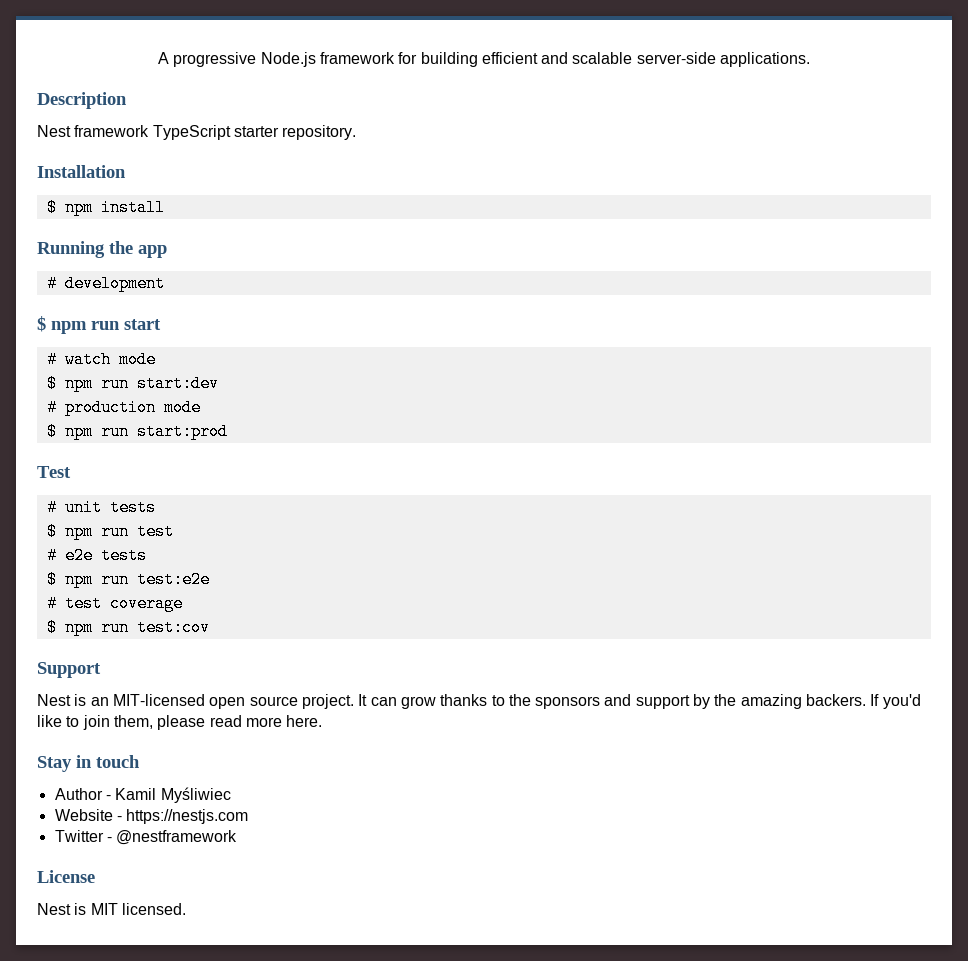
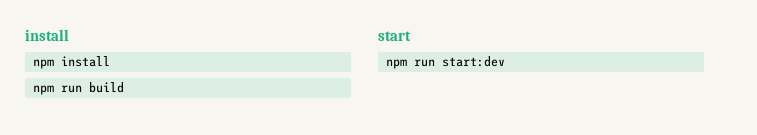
[157,52,811,67] [37,92,127,109] [37,125,357,140] [37,165,126,178] [46,199,165,216] [37,241,167,258] [46,275,165,292] [37,316,120,334] A progressive Node.js framework for building efficient and scalable server-side applications. // Description // Nest framework TypeScript starter repository. // Installation // $ npm install // Running the app // # development // $ npm run -> [25,29,69,41] [32,56,110,69] [32,82,124,95] install // npm install // npm run build //
[46,351,156,368] [46,375,57,392] # watch mode // $ -> (411, 36) none
[46,399,201,416] [46,423,228,440] [37,466,71,478] [46,499,156,516] [46,523,174,540] [46,547,147,564] [46,571,210,588] [46,595,183,612] [46,619,210,636] [37,662,101,678] [37,694,921,709] [37,715,323,730] [37,755,140,772] [54,787,231,803] [54,809,249,824] [54,830,238,845] [37,870,95,883] [37,903,186,915] // # production mode // $ npm run start:prod // Test // # unit tests // $ npm run test // # e2e tests // $ npm run test:e2e // # test coverage // $ npm run test:cov // Support // Nest is an MIT-licensed open source project. It can grow thanks to the sponsors and support by the amazing backers. If you'd like to join them, please read more here. // Stay in touch // Author - Kamil Myśliwiec // Website - https://nestjs.com // Twitter - @nestframework // License // Nest is MIT licensed. -> (505, 61) none

